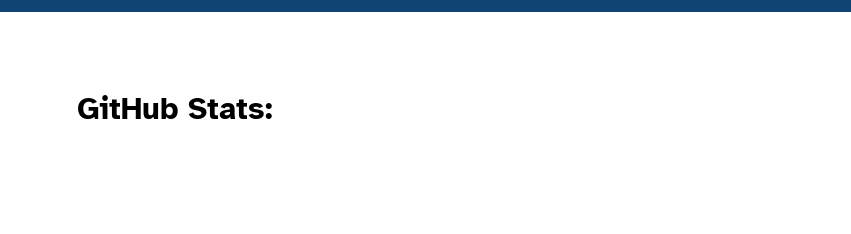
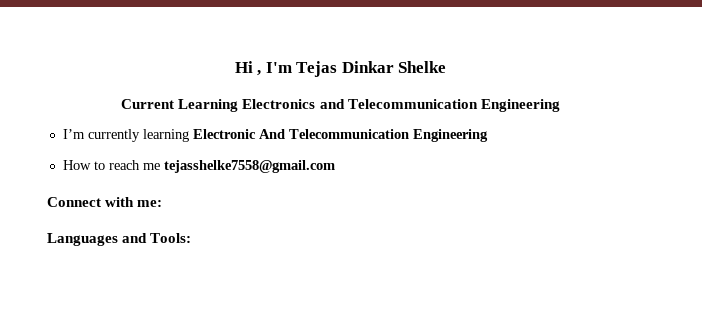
[77,95,273,119] GitHub Stats: -> [234,61,447,77] [121,99,560,112] [62,129,488,142] [62,160,335,173] [47,197,163,207] [47,233,192,246] Hi , I'm Tejas Dinkar Shelke // Current Learning Electronics and Telecommunication Engineering // I’m currently learning Electronic And Telecommunication Engineering // How to reach me tejasshelke7558@gmail.com // Connect with me: // Languages and Tools:

